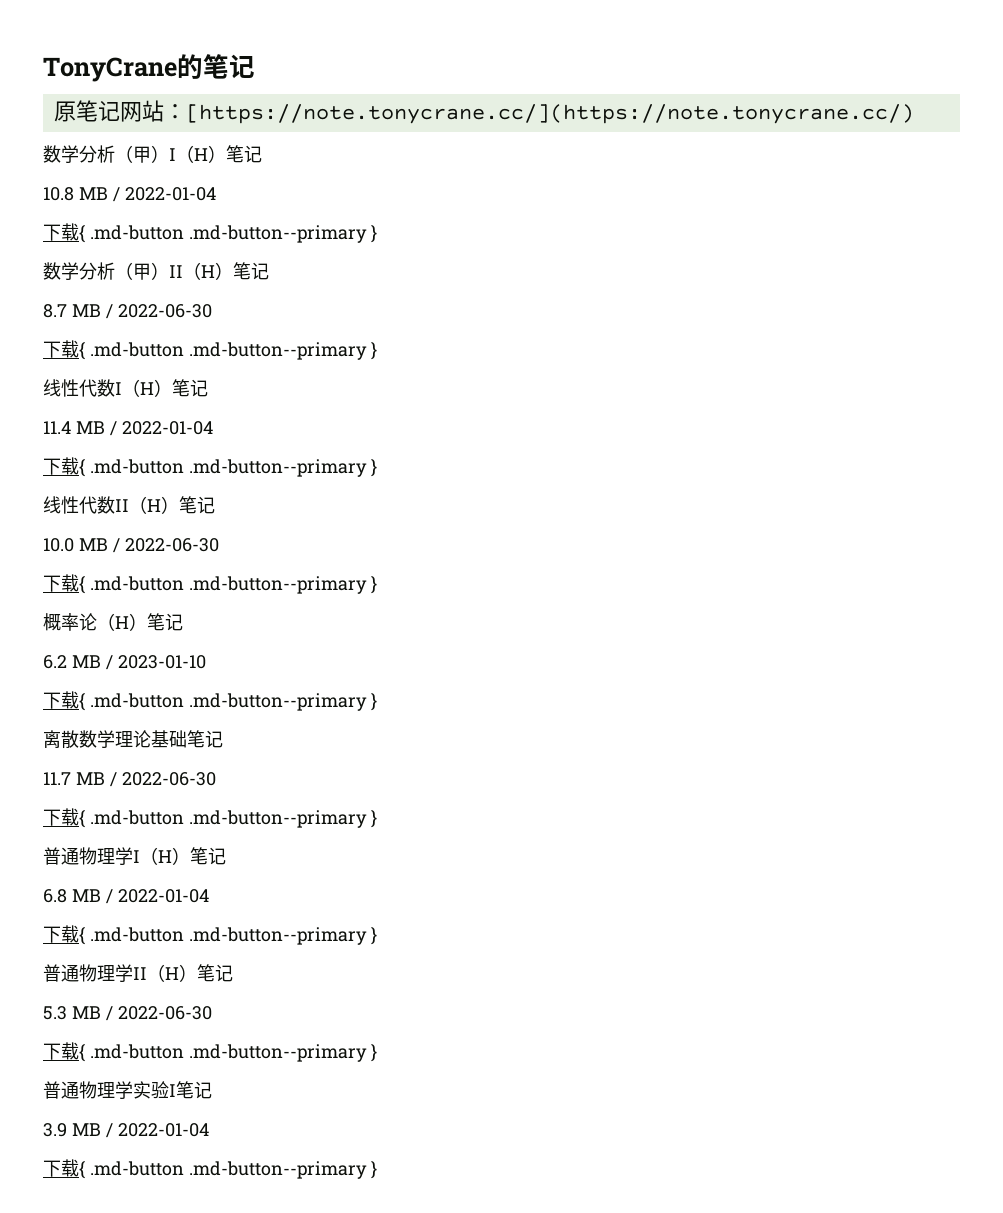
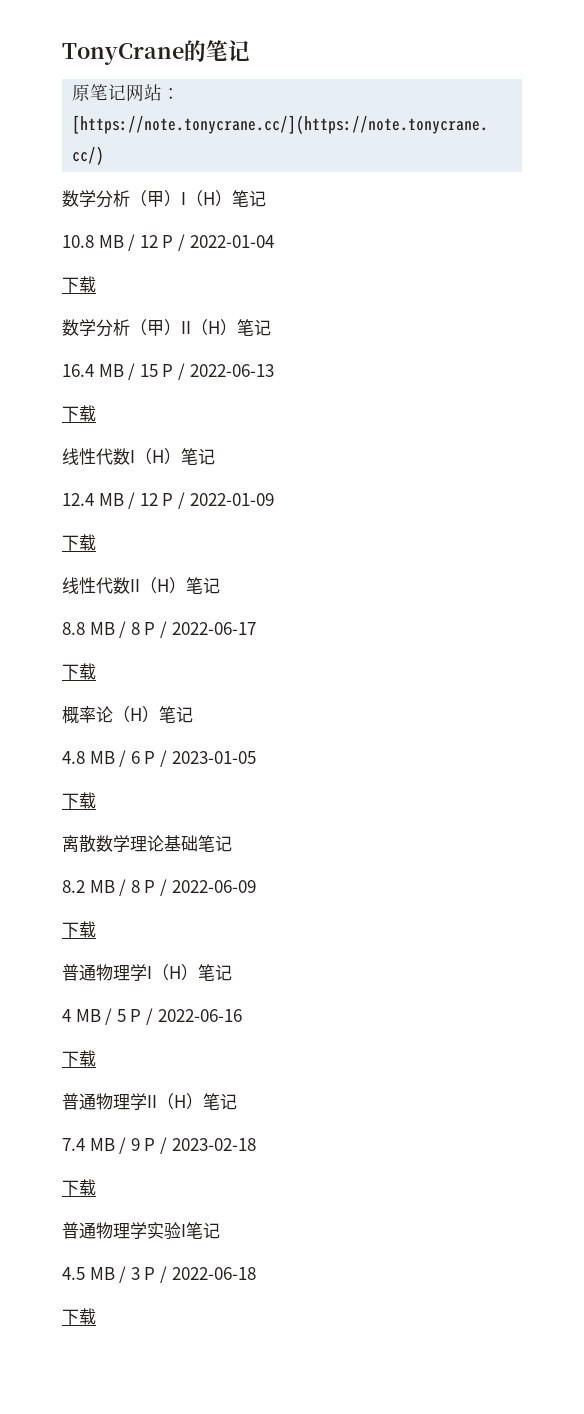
[124,187,216,201] [43,223,377,243] 2022-01-04 // 下载{ .md-button .md-button--primary } -> [139,234,274,251] [62,276,96,293] 12 P / 2022-01-04 // 下载
[43,304,212,319] [43,340,377,360] 8.7 MB / 2022-06-30 // 下载{ .md-button .md-button--primary } -> [62,363,274,380] [62,405,96,422] 16.4 MB / 15 P / 2022-06-13 // 下载
[43,421,213,436] [43,457,377,477] 11.4 MB / 2022-01-04 // 下载{ .md-button .md-button--primary } -> [62,492,274,509] [62,534,96,551] 12.4 MB / 12 P / 2022-01-09 // 下载
[43,538,219,553] [43,574,377,594] 10.0 MB / 2022-06-30 // 下载{ .md-button .md-button--primary } -> [62,621,256,638] [62,663,96,680] 8.8 MB / 8 P / 2022-06-17 // 下载
[43,655,206,670] [43,691,377,711] 6.2 MB / 2023-01-10 // 下载{ .md-button .md-button--primary } -> [62,750,256,767] [62,792,96,809] 4.8 MB / 6 P / 2023-01-05 // 下载
[43,772,216,787] [43,808,377,828] 11.7 MB / 2022-06-30 // 下载{ .md-button .md-button--primary } -> [62,879,256,896] [62,921,96,938] 8.2 MB / 8 P / 2022-06-09 // 下载
[43,889,209,904] [43,925,377,945] 6.8 MB / 2022-01-04 // 下载{ .md-button .md-button--primary } -> [62,1008,242,1025] [62,1050,96,1067] 4 MB / 5 P / 2022-06-16 // 下载
[43,1006,212,1021] [43,1042,377,1062] 5.3 MB / 2022-06-30 // 下载{ .md-button .md-button--primary } -> [62,1137,256,1154] [62,1179,96,1196] 7.4 MB / 9 P / 2023-02-18 // 下载
[43,1123,209,1138] [43,1159,377,1179] 3.9 MB / 2022-01-04 // 下载{ .md-button .md-button--primary } -> [62,1266,256,1283] [62,1308,96,1325] 4.5 MB / 3 P / 2022-06-18 // 下载

